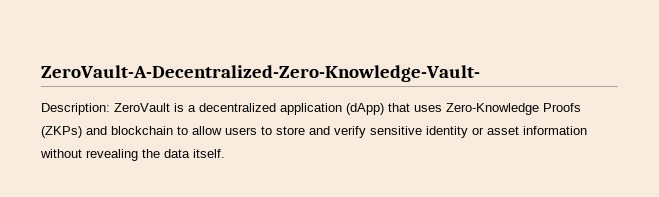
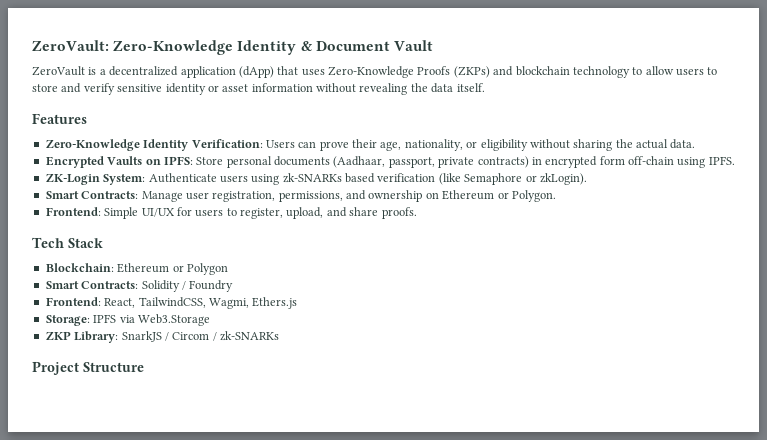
[41,65,480,82] [41,103,110,115] ZeroVault-A-Decentralized-Zero-Knowledge-Vault- // Description: -> [32,40,433,55] ZeroVault: Zero-Knowledge Identity & Document Vault //
(173, 130) none -> [572,66,630,78] technology
(225, 153) none -> [32,113,87,124] [45,139,696,151] [45,156,735,168] [45,173,587,185] [45,190,556,202] [45,207,417,219] [32,237,103,248] [45,263,228,275] [45,280,234,292] [45,297,298,309] [45,314,210,326] [45,331,279,343] [32,361,144,375] // Features // Zero-Knowledge Identity Verification: Users can prove their age, nationality, or eligibility without sharing the actual data. // Encrypted Vaults on IPFS: Store personal documents (Aadhaar, passport, private contracts) in encrypted form off-chain using IPFS. // ZK-Login System: Authenticate users using zk-SNARKs based verification (like Semaphore or zkLogin). // Smart Contracts: Manage user registration, permissions, and ownership on Ethereum or Polygon. // Frontend: Simple UI/UX for users to register, upload, and share proofs. // Tech Stack // Blockchain: Ethereum or Polygon // Smart Contracts: Solidity / Foundry // Frontend: React, TailwindCSS, Wagmi, Ethers.js // Storage: IPFS via Web3.Storage // ZKP Library: SnarkJS / Circom / zk-SNARKs // Project Structure

